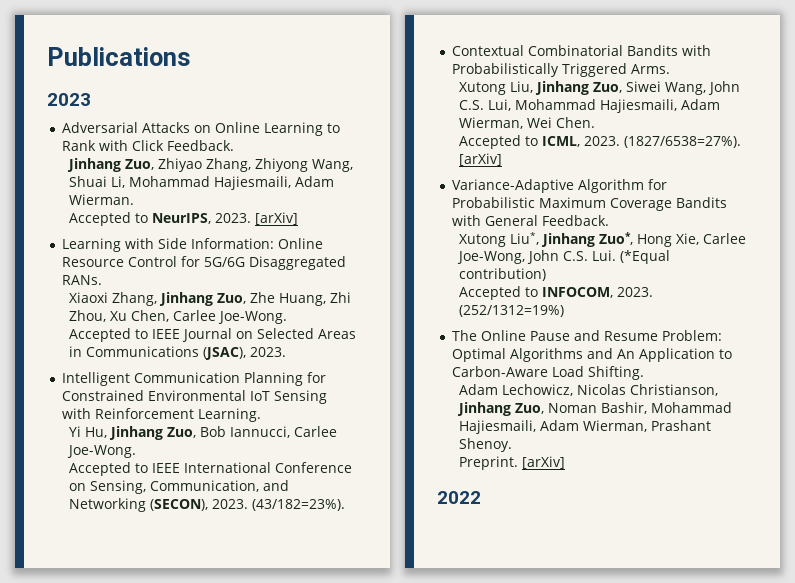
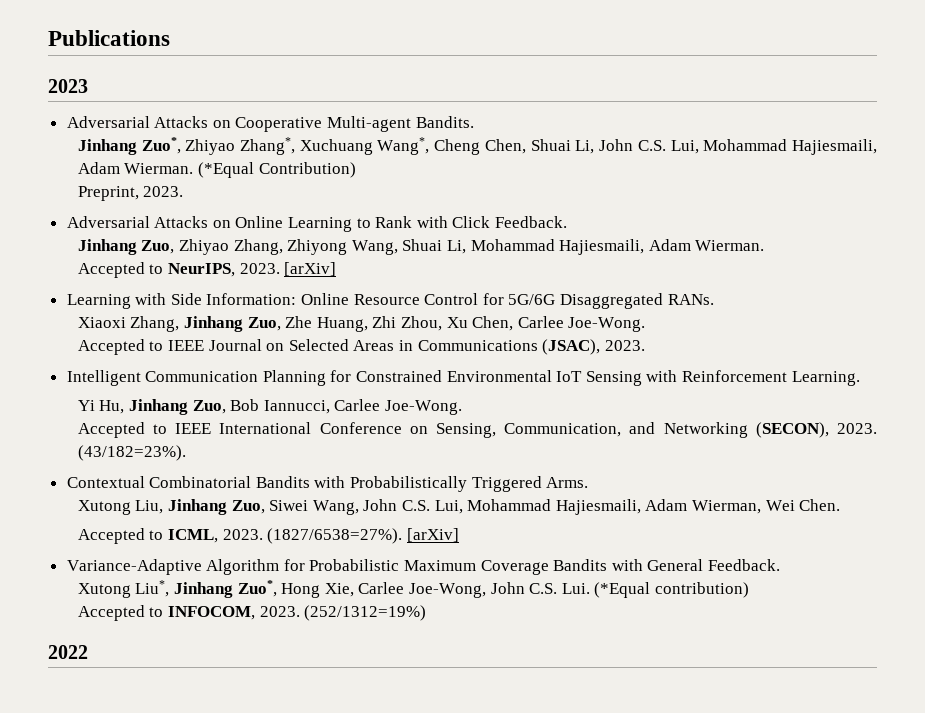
(91, 99) none -> [66,116,474,132] [77,137,877,155] [77,162,356,178] [77,186,184,201] // Adversarial Attacks on Cooperative Multi-agent Bandits. // Jinhang Zuo*, Zhiyao Zhang*, Xuchuang Wang*, Cheng Chen, Shuai Li, John C.S. Lui, Mohammad Hajiesmaili, Adam Wierman. (*Equal Contribution) // Preprint, 2023.
[452,330,723,341] [452,348,733,362] [452,366,645,380] [458,384,718,396] [456,402,732,416] [458,420,711,434] [458,438,512,452] [458,456,565,470] // The Online Pause and Resume Problem: Optimal Algorithms and An Application to Carbon-Aware Load Shifting. // Adam Lechowicz, Nicolas Christianson, Jinhang Zuo, Noman Bashir, Mohammad Hajiesmaili, Adam Wierman, Prashant Shenoy. // Preprint. [arXiv] -> (427, 613) none

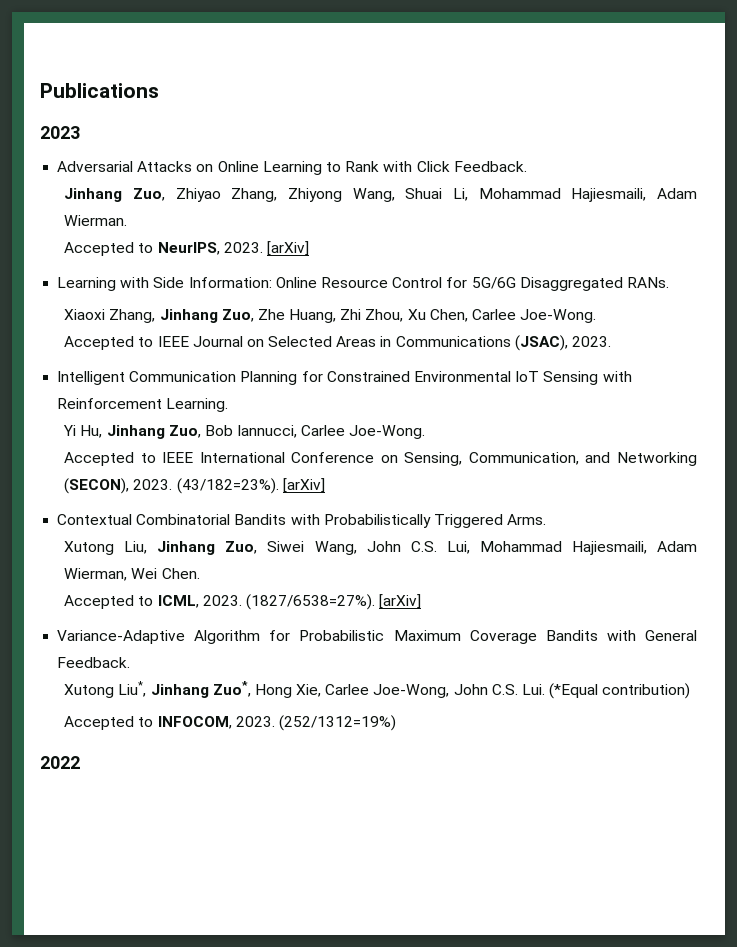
[66,116,474,132] [77,137,877,155] [77,162,356,178] [77,186,184,201] // Adversarial Attacks on Cooperative Multi-agent Bandits. // Jinhang Zuo*, Zhiyao Zhang*, Xuchuang Wang*, Cheng Chen, Shuai Li, John C.S. Lui, Mohammad Hajiesmaili, Adam Wierman. (*Equal Contribution) // Preprint, 2023. -> (80, 132) none
(186, 453) none -> [282,478,325,493] [arXiv]

